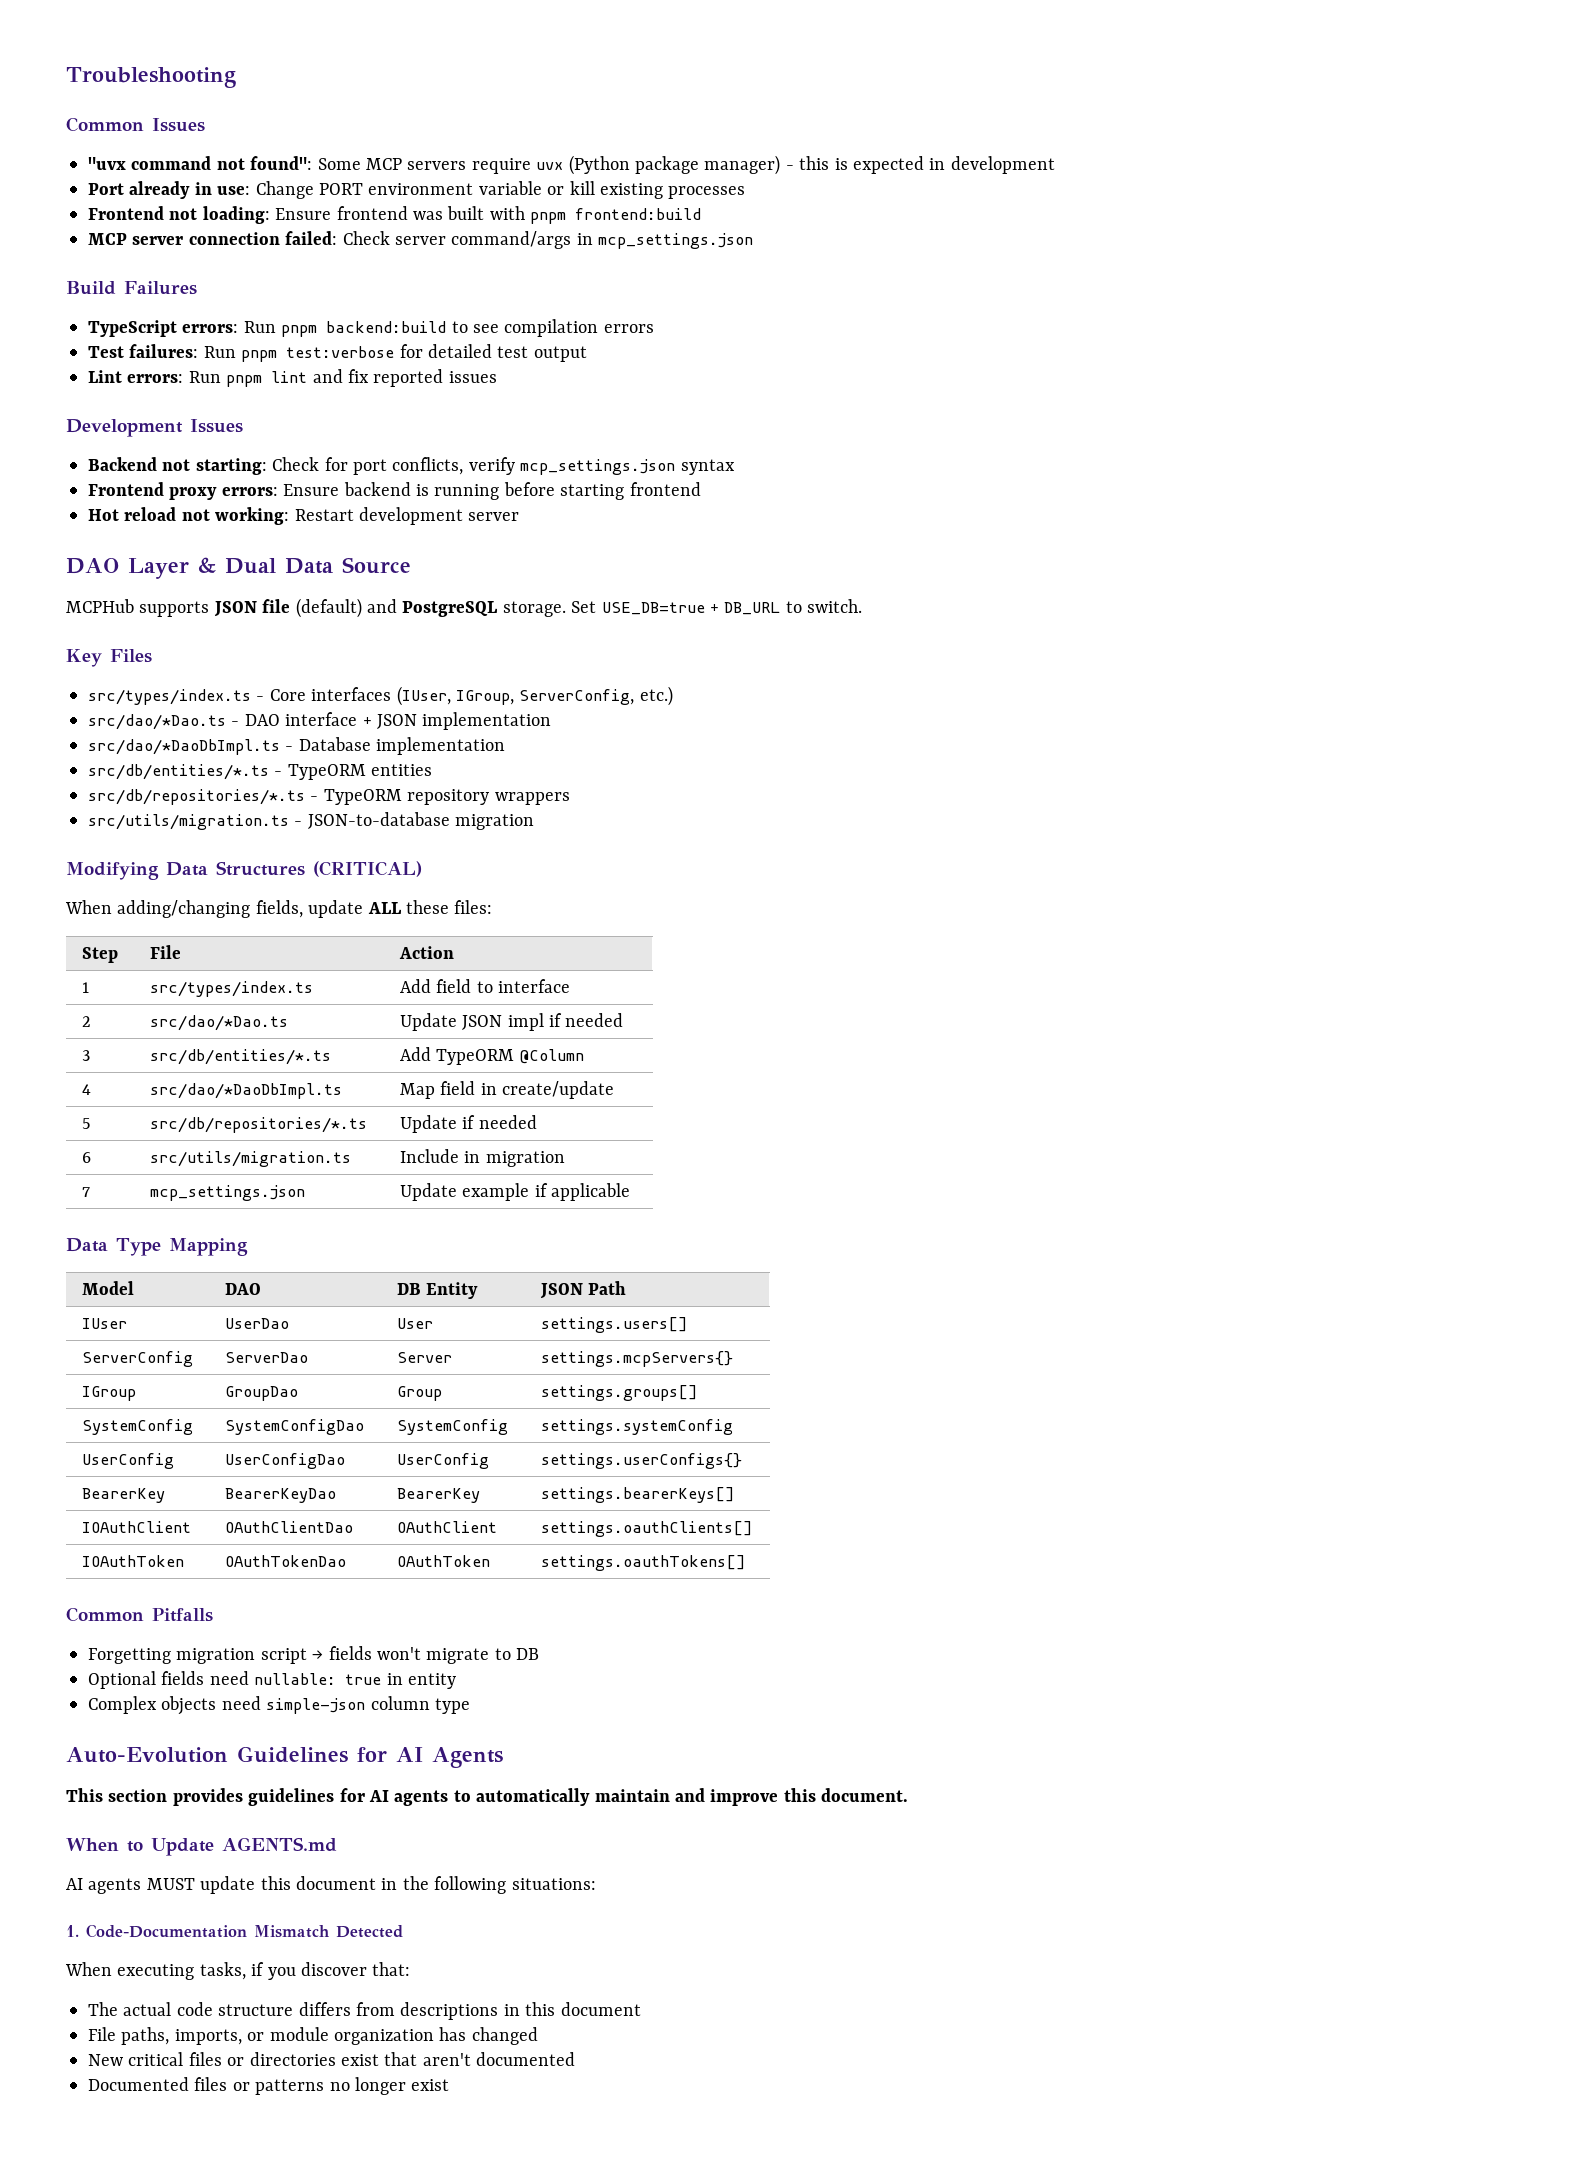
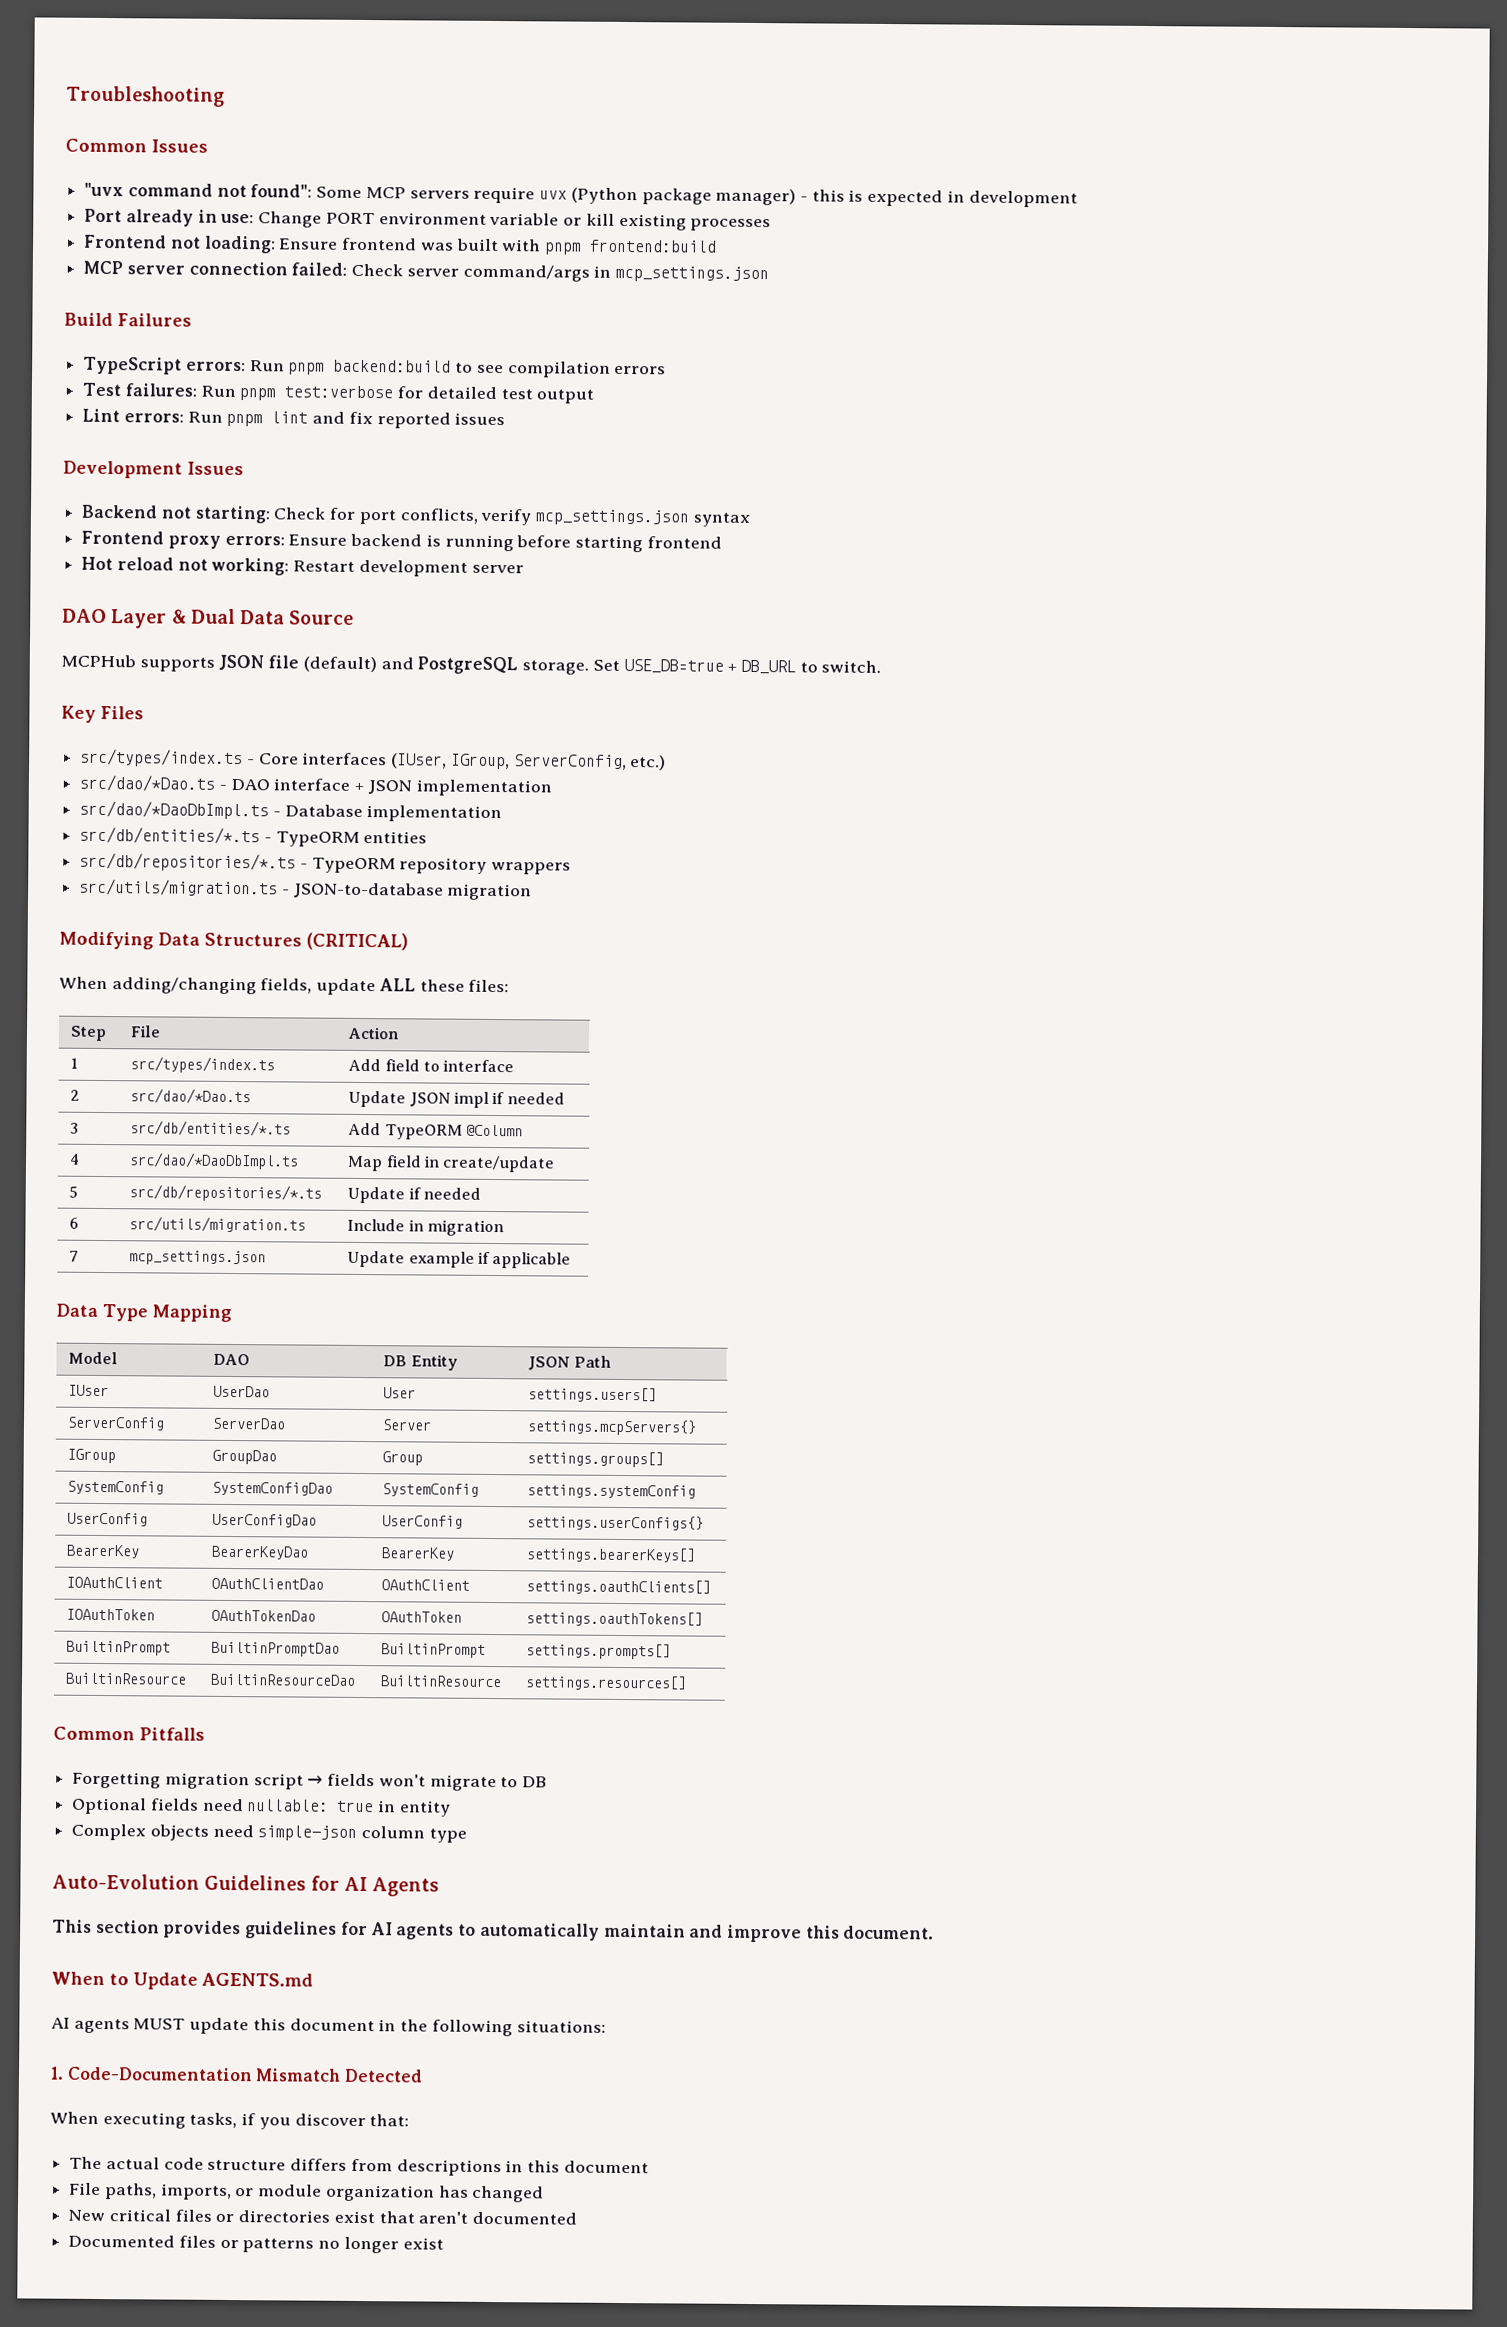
(746, 1563) none -> [66,1640,172,1656] [211,1641,341,1657] [381,1643,487,1658] [526,1643,672,1660] [65,1672,188,1685] [210,1673,357,1686] [380,1675,503,1688] [525,1675,688,1691] // BuiltinPrompt | BuiltinPromptDao | BuiltinPrompt | settings.prompts[] // BuiltinResource | BuiltinResourceDao | BuiltinResource | settings.resources[]

